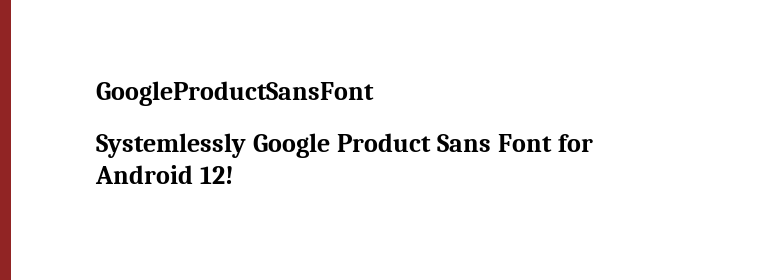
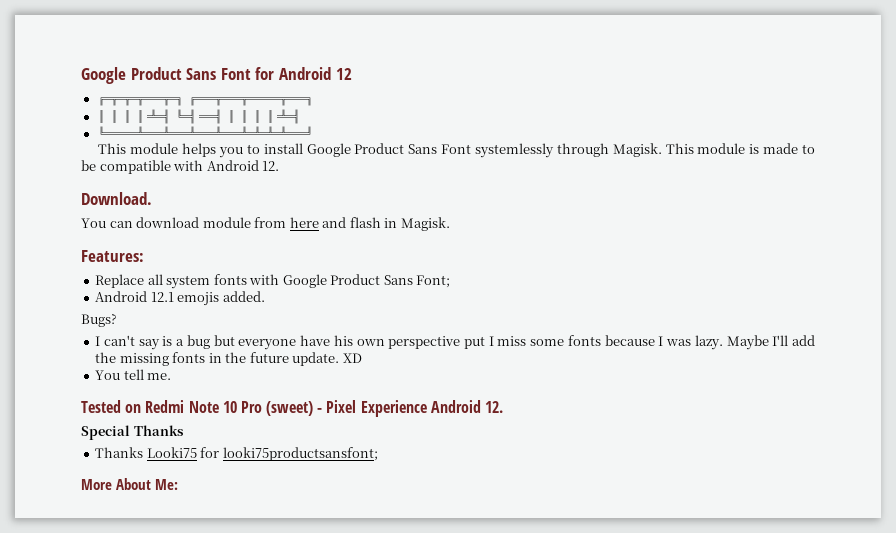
[96,81,374,106] [96,133,246,158] GoogleProductSansFont // Systemlessly -> (81, 75) none
[200,166,235,184] 12! -> [335,68,352,80] [95,97,317,106] [95,109,304,124] [95,126,317,138] [98,143,815,158] [81,160,280,174] [81,192,152,205] [81,217,450,231] [81,250,144,262] [95,274,451,289] [95,291,265,306] [81,314,117,327] [95,335,815,350] [95,352,362,366] [95,369,172,380] [81,400,504,417] [81,425,184,440] [95,447,378,461] [81,478,178,490] 12 // ╔╦╦╦═╦╗╔═╦═╦══╦═╗ // ║║║║╩╣╚╣═╣║║║║╩╣ // ╚══╩═╩═╩═╩═╩╩╩╩═╝ // This module helps you to install Google Product Sans Font systemlessly through Magisk. This module is made to be compatible with Android 12. // Download. // You can download module from here and flash in Magisk. // Features: // Replace all system fonts with Google Product Sans Font; // Android 12.1 emojis added. // Bugs? // I can't say is a bug but everyone have his own perspective put I miss some fonts because I was lazy. Maybe I'll add the missing fonts in the future update. XD // You tell me. // Tested on Redmi Note 10 Pro (sweet) - Pixel Experience Android 12. // Special Thanks // Thanks Looki75 for looki75productsansfont; // More About Me:

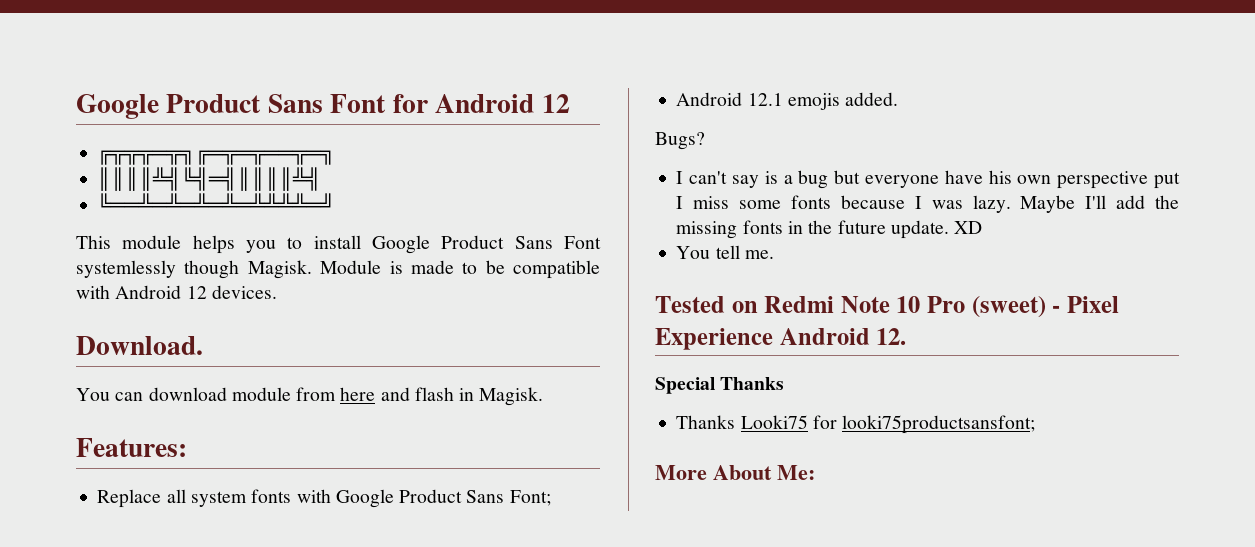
[556,143,746,157] through Magisk. This module -> [184,260,382,279] though Magisk. Module
[262,161,280,171] 12. -> [186,285,277,299] 12 devices.

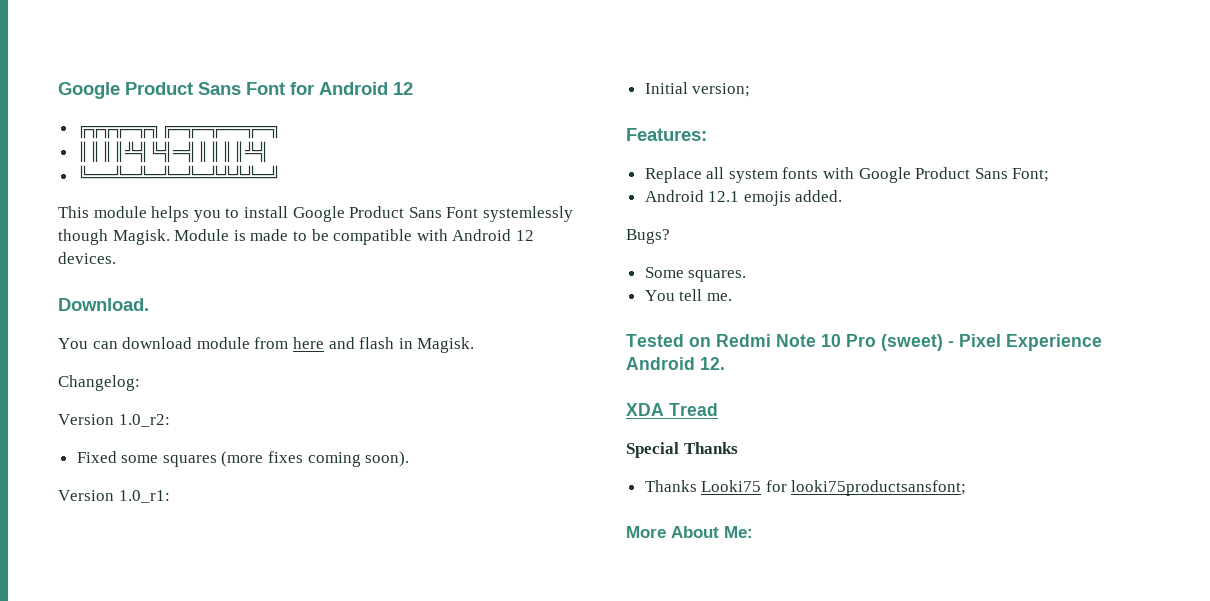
(544, 396) none -> [58,375,140,391] [58,414,170,427] [76,451,410,467] [58,490,170,503] [644,82,751,97] // Changelog: // Version 1.0_r2: // Fixed some squares (more fixes coming soon). // Version 1.0_r1: // Initial version;
[676,170,1180,189] [676,195,1179,213] [676,220,983,239] I can't say is a bug but everyone have his own perspective put I miss some fonts because I was lazy. Maybe I'll add the missing fonts in the future update. XD -> [644,267,747,282] Some squares.
(907, 336) none -> [626,403,718,416] // XDA Tread

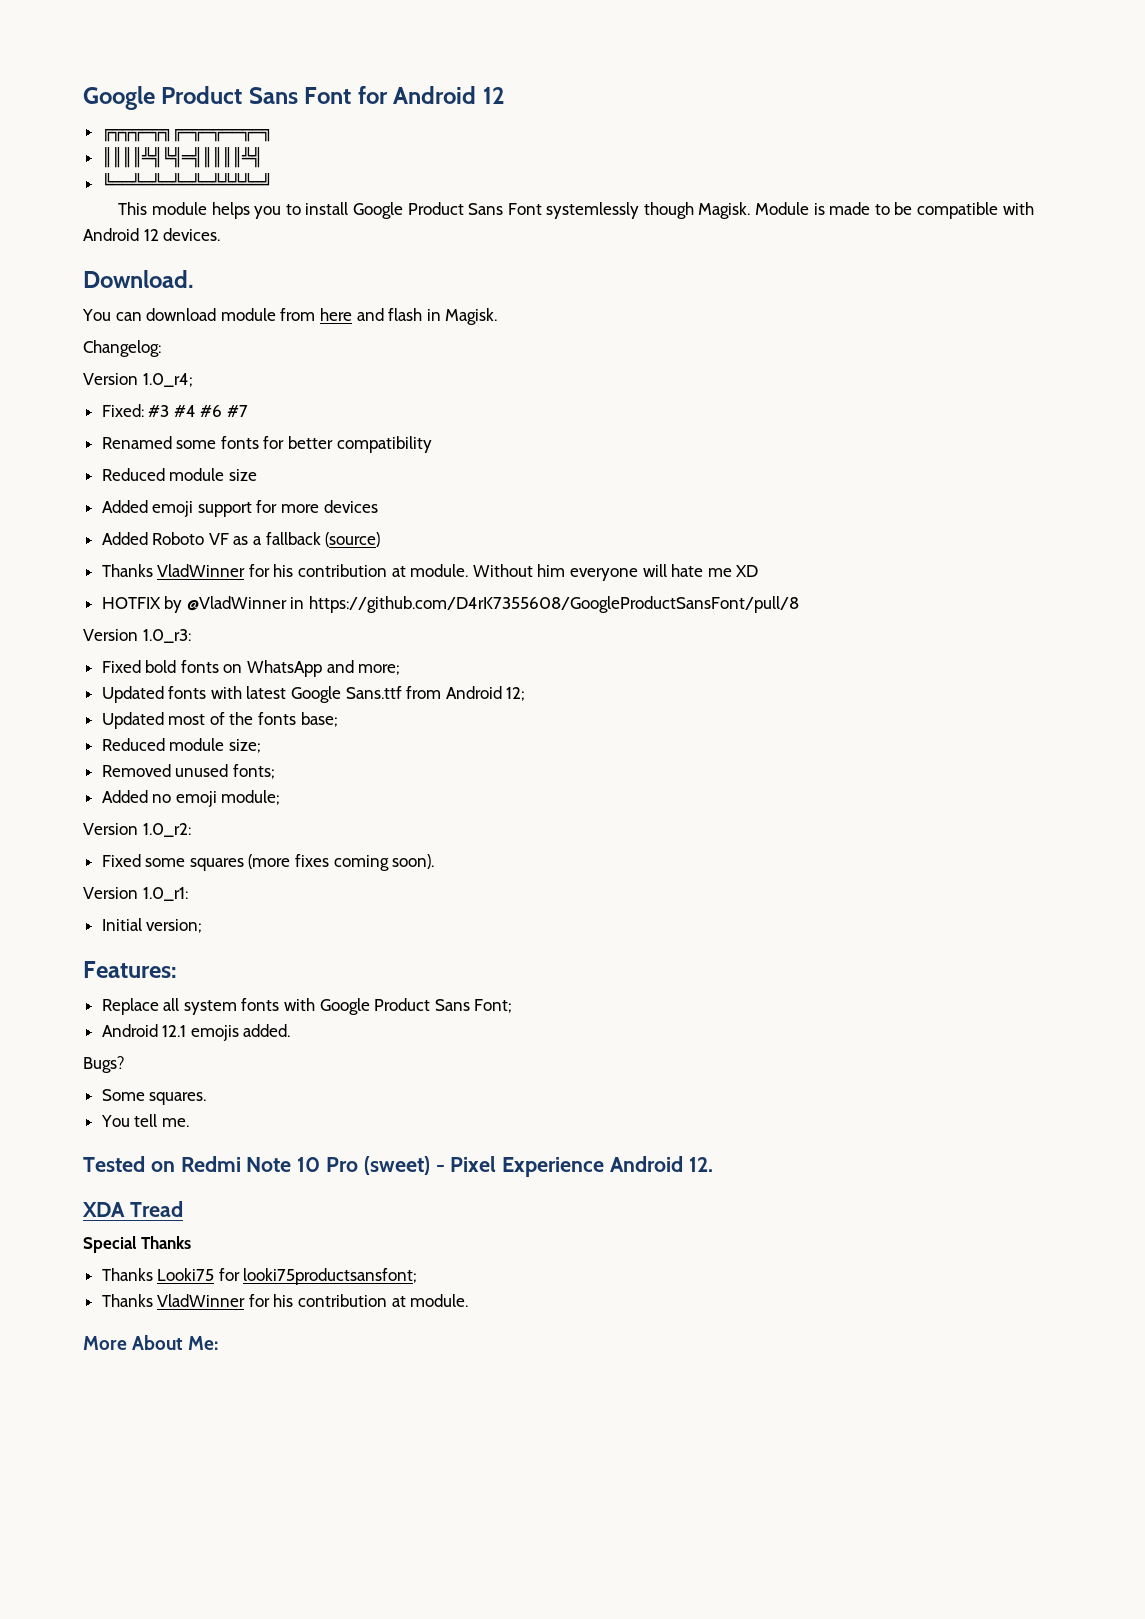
(140, 383) none -> [83,373,193,387] [101,404,249,417] [101,436,432,453] [101,468,257,481] [101,500,378,517] [101,532,381,547] [101,564,759,581] [101,596,800,613] [83,629,191,643] [101,660,401,677] [101,686,526,703] [101,712,338,729] [101,738,261,753] [101,764,275,779] [101,790,281,807] // Version 1.0_r4; // Fixed: #3 #4 #6 #7 // Renamed some fonts for better compatibility // Reduced module size // Added emoji support for more devices // Added Roboto VF as a fallback (source) // Thanks VladWinner for his contribution at module. Without him everyone will hate me XD // HOTFIX by @VladWinner in https://github.com/D4rK7355608/GoogleProductSansFont/pull/8 // Version 1.0_r3: // Fixed bold fonts on WhatsApp and more; // Updated fonts with latest Google Sans.ttf from Android 12; // Updated most of the fonts base; // Reduced module size; // Removed unused fonts; // Added no emoji module;
(967, 488) none -> [101,1294,469,1307] // Thanks VladWinner for his contribution at module.

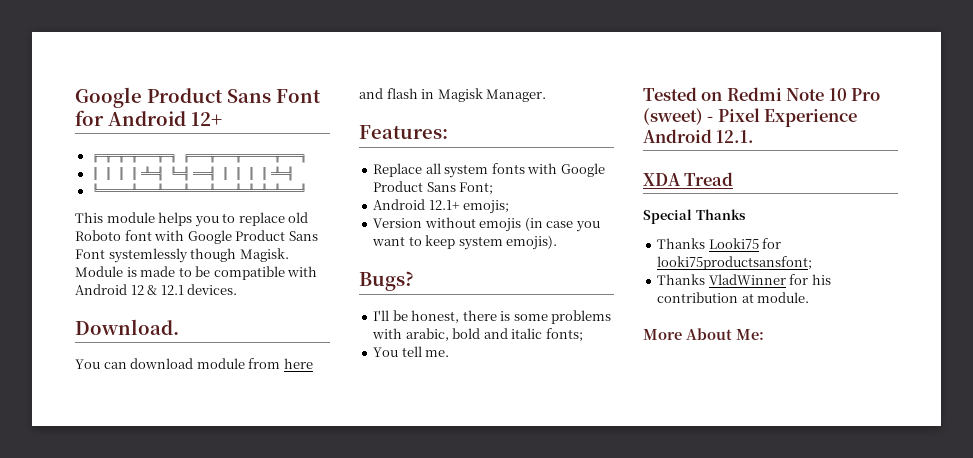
[482,87,505,104] 12 -> [191,112,222,126] 12+
[305,202,349,215] install -> [238,212,309,226] [75,230,185,241] replace old Roboto font with
(159, 235) none -> [147,285,184,295] & 12.1
[445,308,498,325] [83,340,161,357] [83,373,193,387] [101,404,249,417] [101,436,432,453] [101,468,257,481] [101,500,378,517] [101,532,381,547] [101,564,759,581] [101,596,800,613] [83,629,191,643] [101,660,401,677] [101,686,526,703] [101,712,338,729] [101,738,261,753] [101,764,275,779] [101,790,281,807] [83,823,191,837] [101,854,435,871] [83,887,188,901] [101,918,203,933] Magisk. // Changelog: // Version 1.0_r4; // Fixed: #3 #4 #6 #7 // Renamed some fonts for better compatibility // Reduced module size // Added emoji support for more devices // Added Roboto VF as a fallback (source) // Thanks VladWinner for his contribution at module. Without him everyone will hate me XD // HOTFIX by @VladWinner in https://github.com/D4rK7355608/GoogleProductSansFont/pull/8 // Version 1.0_r3: // Fixed bold fonts on WhatsApp and more; // Updated fonts with latest Google Sans.ttf from Android 12; // Updated most of the fonts base; // Reduced module size; // Removed unused fonts; // Added no emoji module; // Version 1.0_r2: // Fixed some squares (more fixes coming soon). // Version 1.0_r1: // Initial version; -> [437,88,547,102] Magisk Manager.
[162,1024,291,1041] [83,1056,125,1073] [101,1089,207,1105] 12.1 emojis added. // Bugs? // Some squares. -> [428,200,510,214] [373,217,600,232] [372,235,558,250] [359,271,414,291] [373,310,612,324] [372,328,583,342] 12.1+ emojis; // Version without emojis (in case you want to keep system emojis). // Bugs? // I'll be honest, there is some problems with arabic, bold and italic fonts;
[688,1157,713,1172] 12. -> [716,130,755,143] 12.1.

